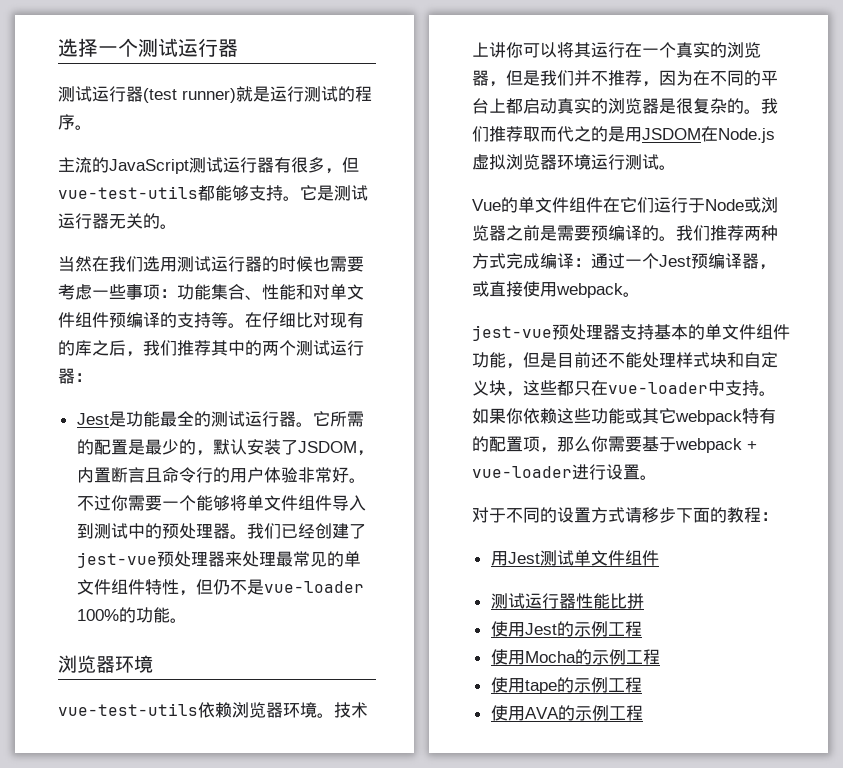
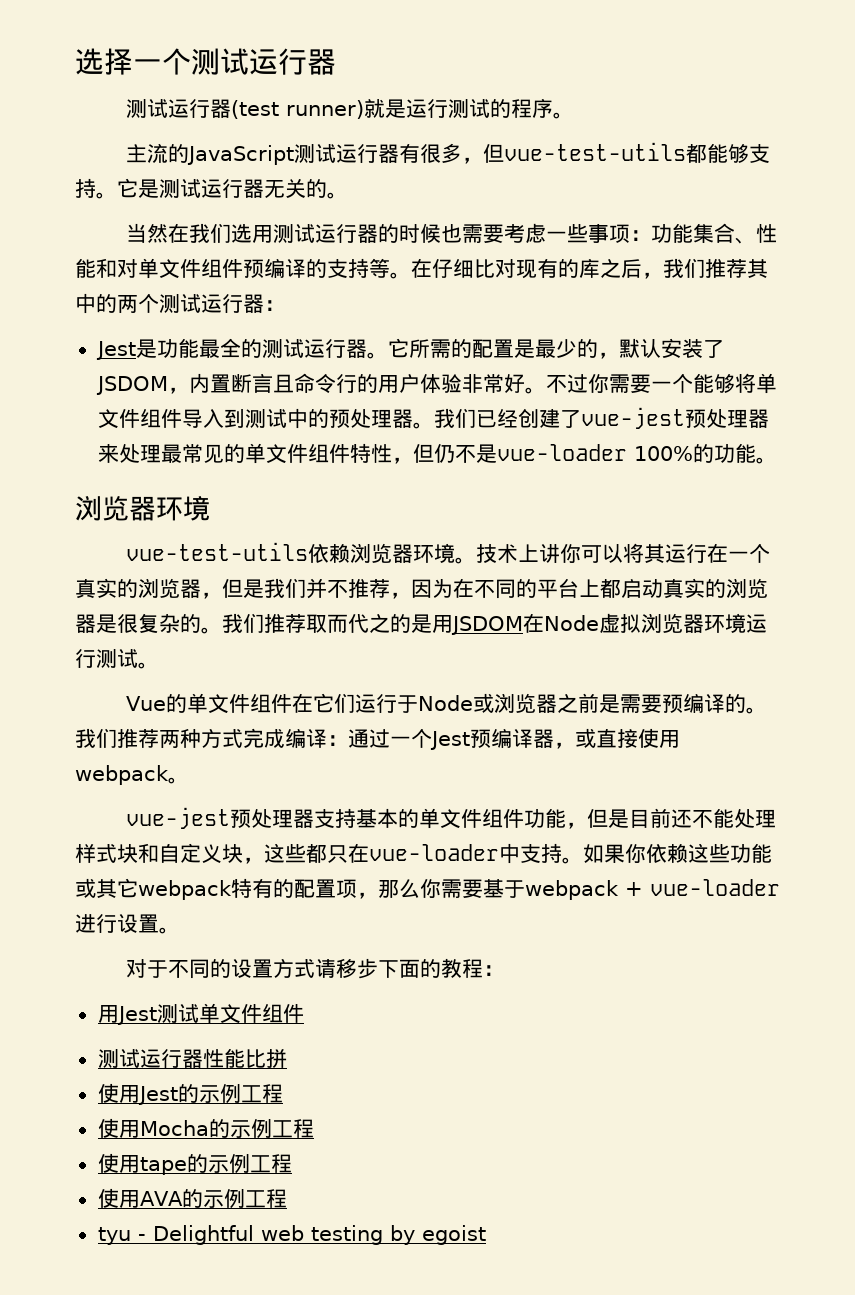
[76,552,157,568] jest-vue -> [580,407,685,429] vue-jest
[718,128,775,143] Node.js -> [544,615,599,631] Node
[472,325,552,341] jest-vue -> [126,807,231,829] vue-jest
(643, 713) none -> [97,1225,486,1245] // tyu - Delightful web testing by egoist

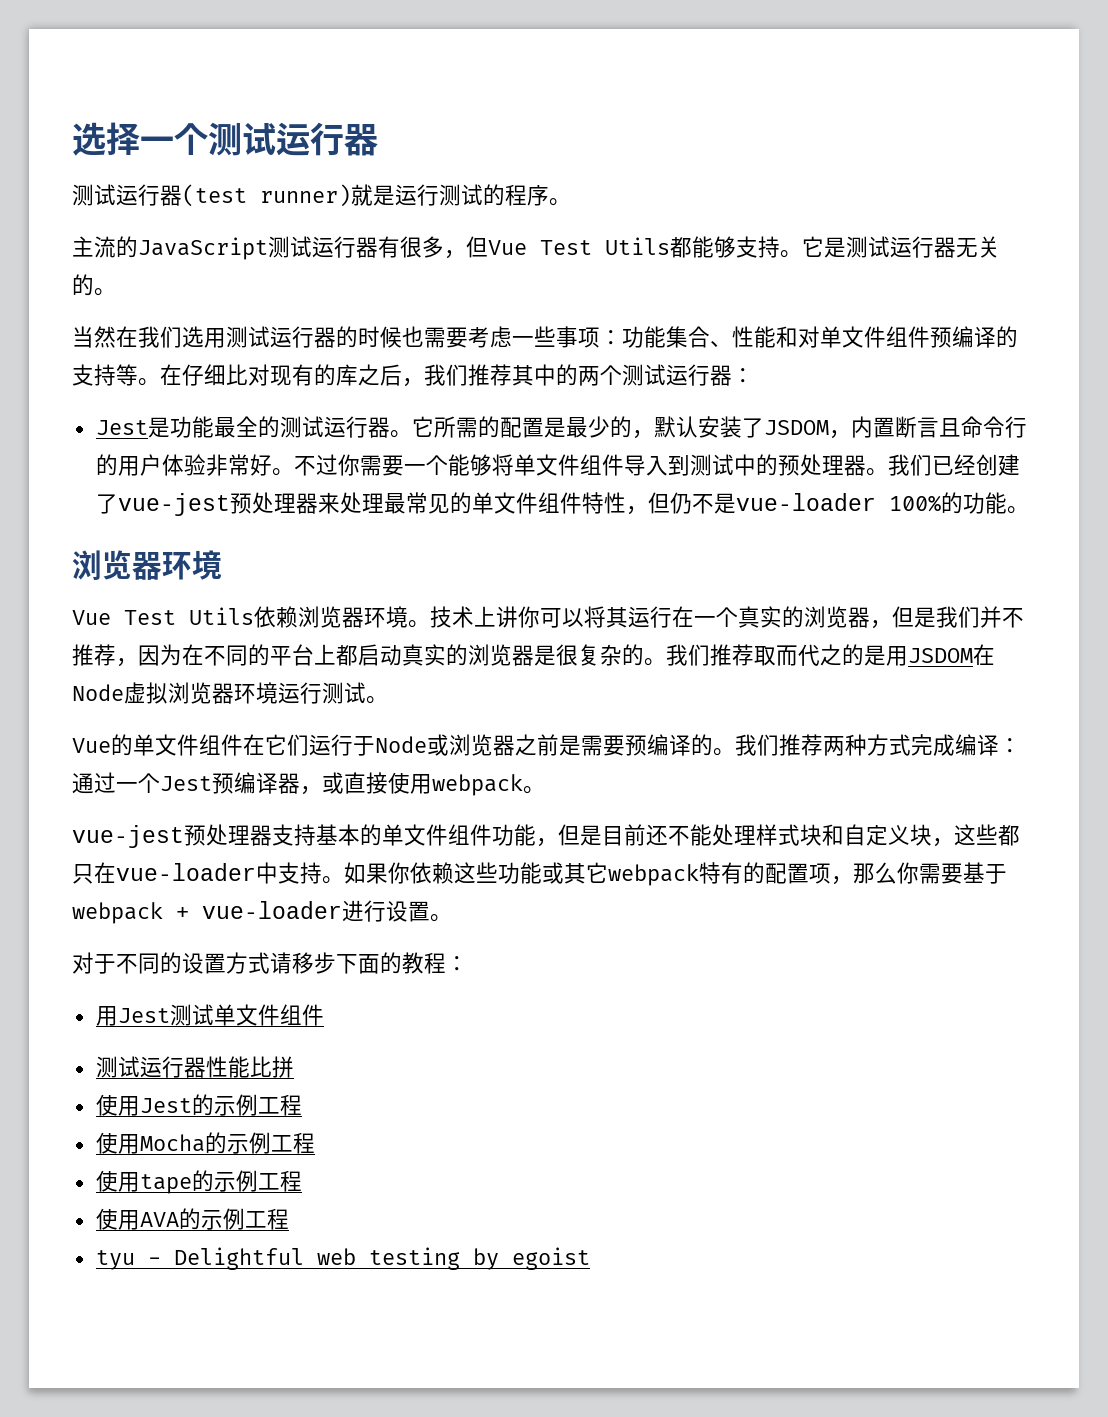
[504,142,687,161] vue-test-utils -> [488,237,670,255] Vue Test Utils
[126,542,309,561] vue-test-utils -> [72,607,254,625] Vue Test Utils

